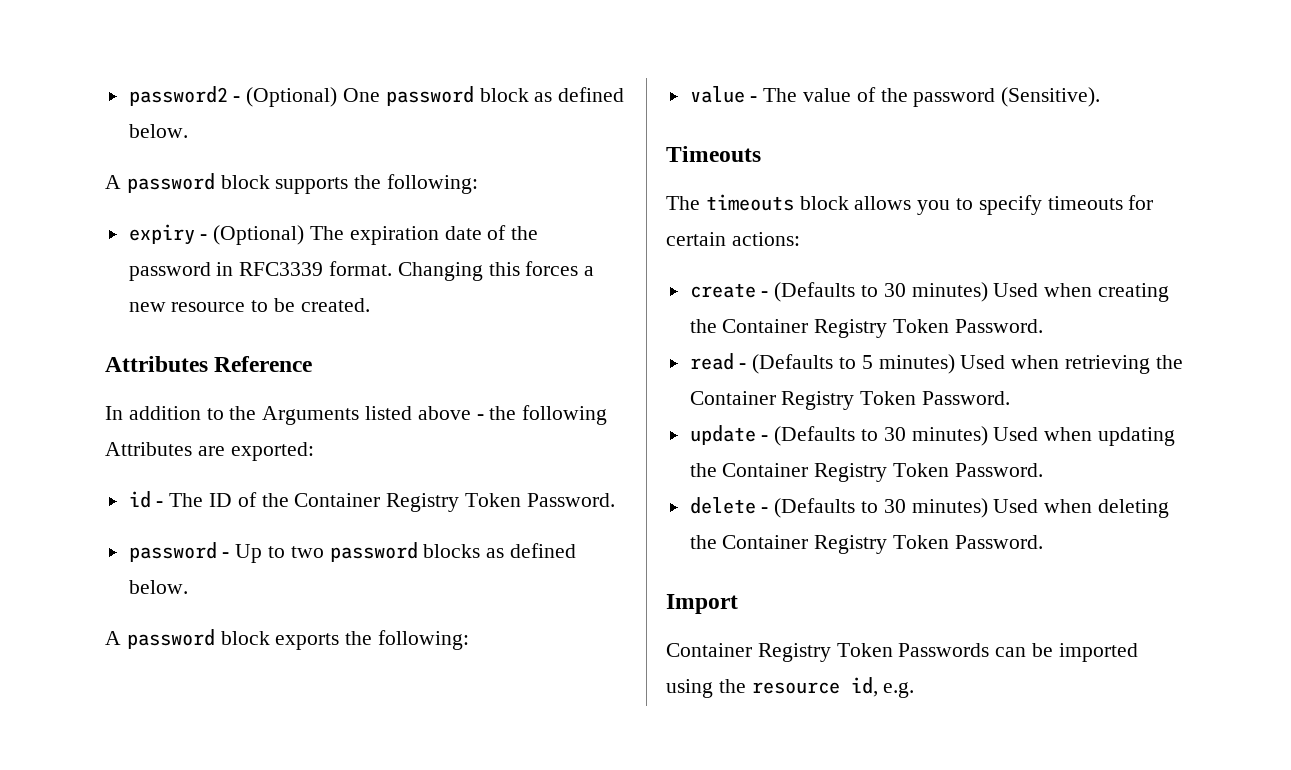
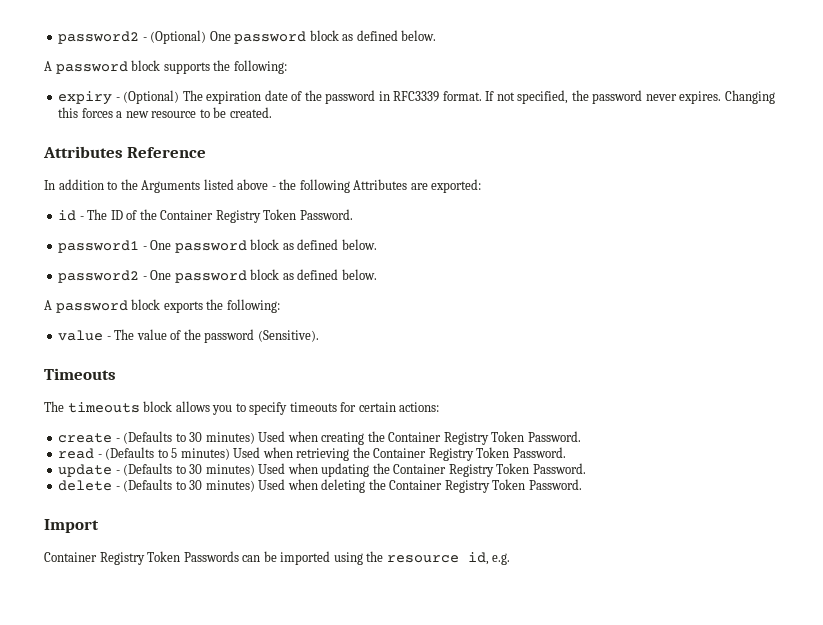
(393, 268) none -> [485,90,722,104] If not specified, the password never expires.
[128,542,481,563] password - Up to two password blocks -> [58,239,377,253] [58,269,280,283] password1 - One password block as defined below. // password2 - One password block

